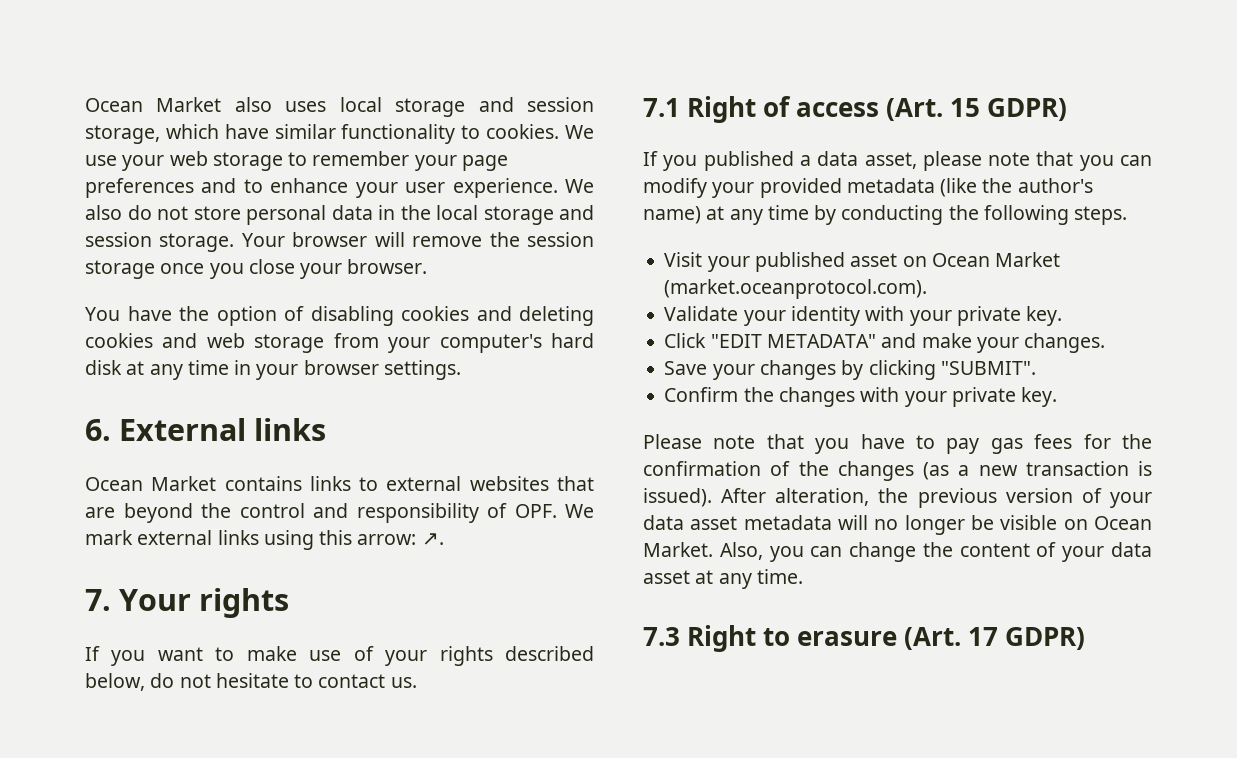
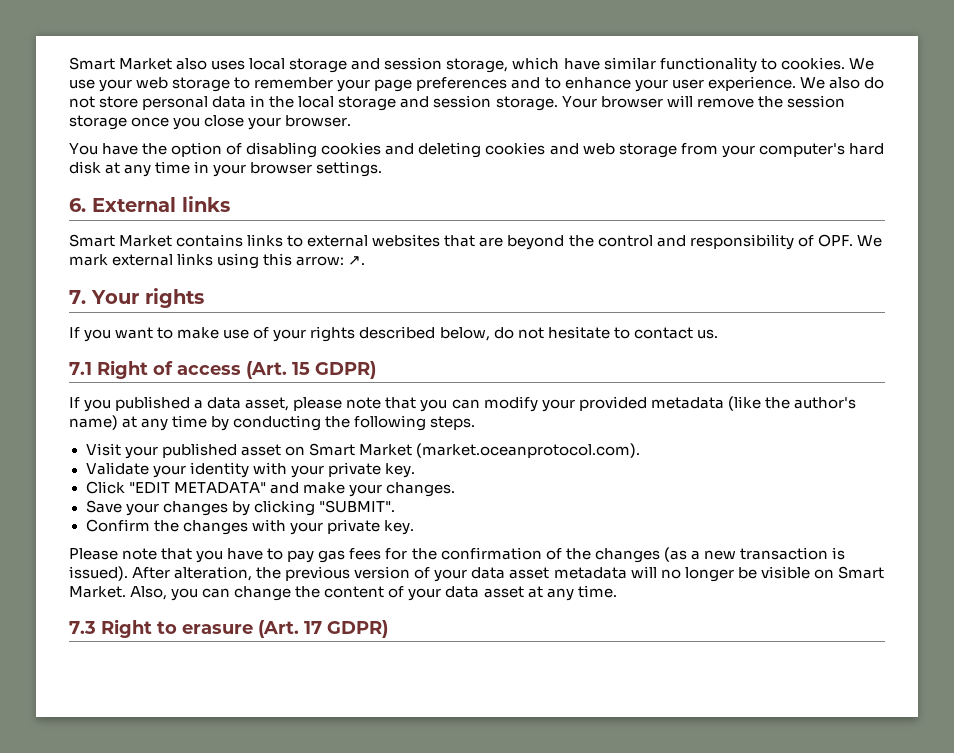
[85,98,143,112] Ocean -> [69,57,115,70] Smart
[85,477,143,491] Ocean -> [69,234,115,247] Smart
[931,253,990,267] Ocean -> [308,443,355,456] Smart
[1094,516,1152,530] Ocean -> [837,566,884,579] Smart

